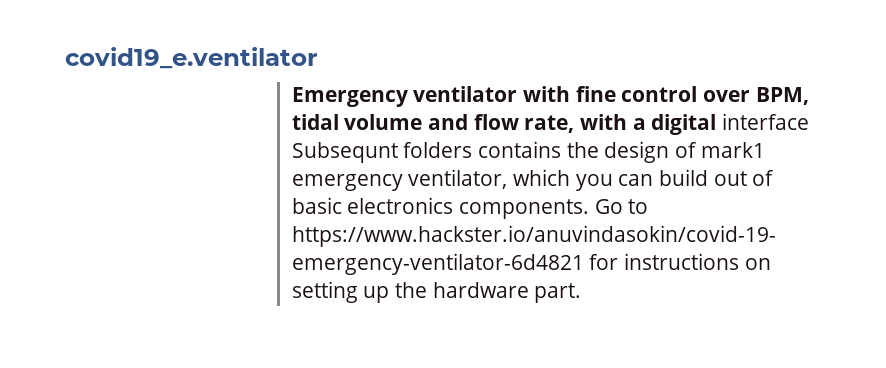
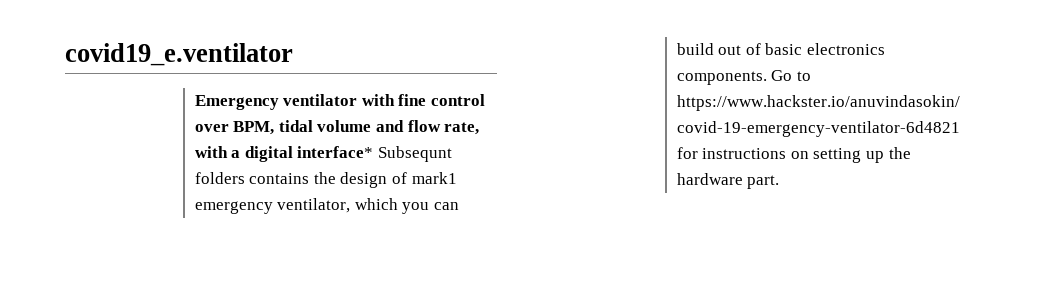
[722,113,810,130] interface -> [297,146,374,158] interface*

